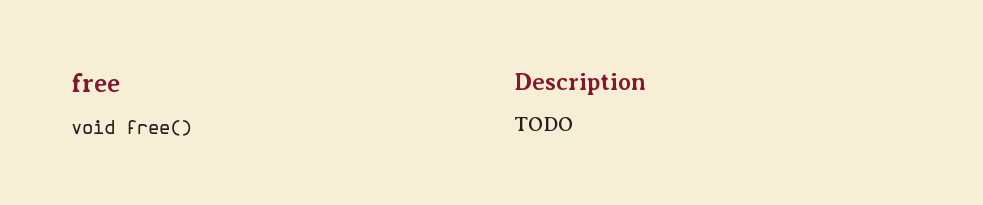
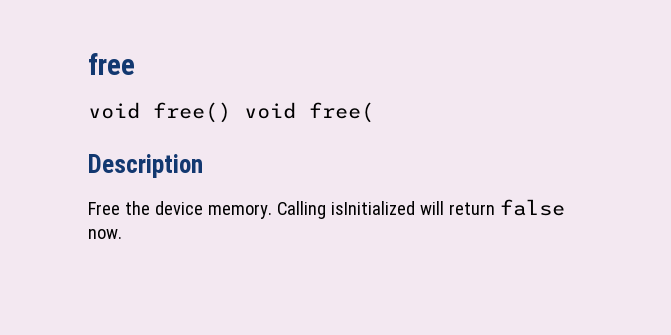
(192, 128) none -> [244,102,374,123] void free(
[514,117,573,131] TODO -> [88,199,565,219] [88,229,122,239] Free the device memory. Calling isInitialized will return false now.

